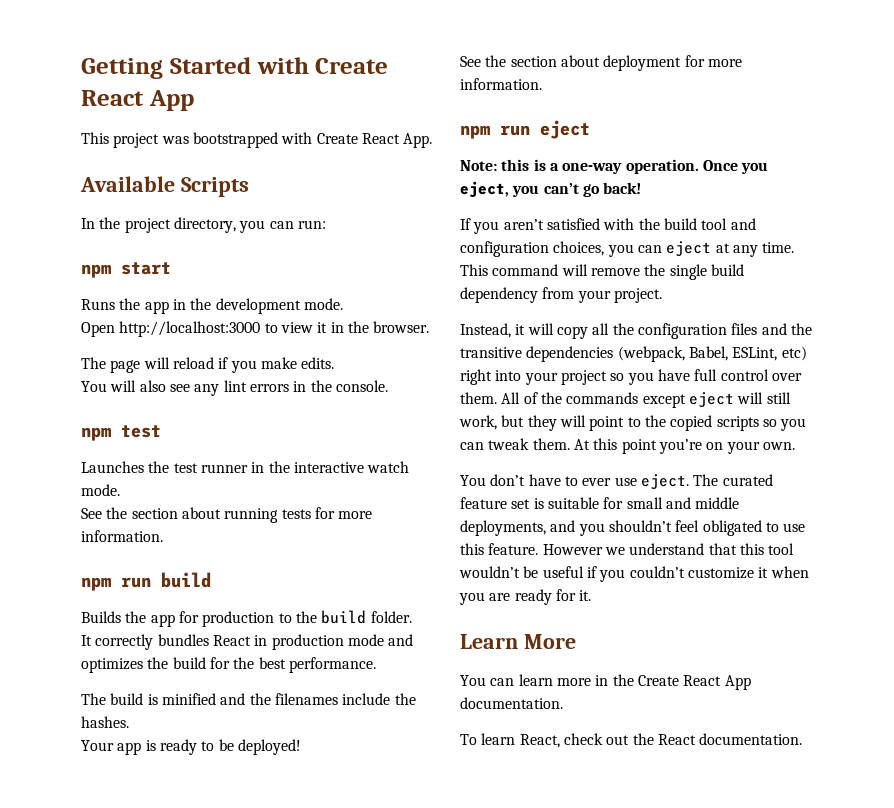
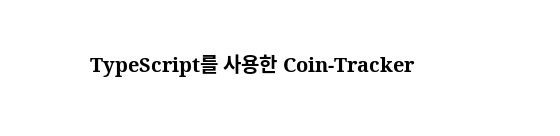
[81,57,389,79] [81,90,194,111] [81,132,433,148] [80,176,249,197] [81,217,326,233] [81,262,171,278] [81,298,343,314] [81,321,430,337] [81,357,335,373] [81,380,388,396] [81,425,161,441] [81,461,410,473] [81,484,120,496] [81,507,373,523] [81,530,163,542] [81,572,211,591] [81,610,412,627] [81,634,414,650] [81,657,376,673] [81,693,416,705] [81,716,129,728] [81,739,301,755] [460,55,742,71] [460,78,542,90] [460,120,590,139] [460,159,769,174] [460,181,642,197] [460,218,756,234] [460,241,795,257] [460,264,744,280] [460,287,662,303] [460,323,812,339] [460,346,807,362] [460,369,802,385] [460,392,791,408] [459,415,807,431] [460,438,795,454] [460,474,773,489] [460,497,740,509] [460,520,806,536] [460,543,795,555] [459,566,809,582] [459,589,592,605] [460,634,576,649] [460,674,751,690] [460,697,563,709] [460,733,803,748] Getting Started with Create React App // This project was bootstrapped with Create React App. // Available Scripts // In the project directory, you can run: // npm start // Runs the app in the development mode. // Open http://localhost:3000 to view it in the browser. // The page will reload if you make edits. // You will also see any lint errors in the console. // npm test // Launches the test runner in the interactive watch mode. // See the section about running tests for more information. // npm run build // Builds the app for production to the build folder. // It correctly bundles React in production mode and optimizes the build for the best performance. // The build is minified and the filenames include the hashes. // Your app is ready to be deployed! // See the section about deployment for more information. // npm run eject // Note: this is a one-way operation. Once you eject, you can’t go back! // If you aren’t satisfied with the build tool and configuration choices, you can eject at any time. This command will remove the single build dependency from your project. // Instead, it will copy all the configuration files and the transitive dependencies (webpack, Babel, ESLint, etc) right into your project so you have full control over them. All of the commands except eject will still work, but they will point to the copied scripts so you can tweak them. At this point you’re on your own. // You don’t have to ever use eject. The curated feature set is suitable for small and middle deployments, and you shouldn’t feel obligated to use this feature. However we understand that this tool wouldn’t be useful if you couldn’t customize it when you are ready for it. // Learn More // You can learn more in the Create React App documentation. // To learn React, check out the React documentation. -> [90,54,415,77] TypeScript를 사용한 Coin-Tracker

